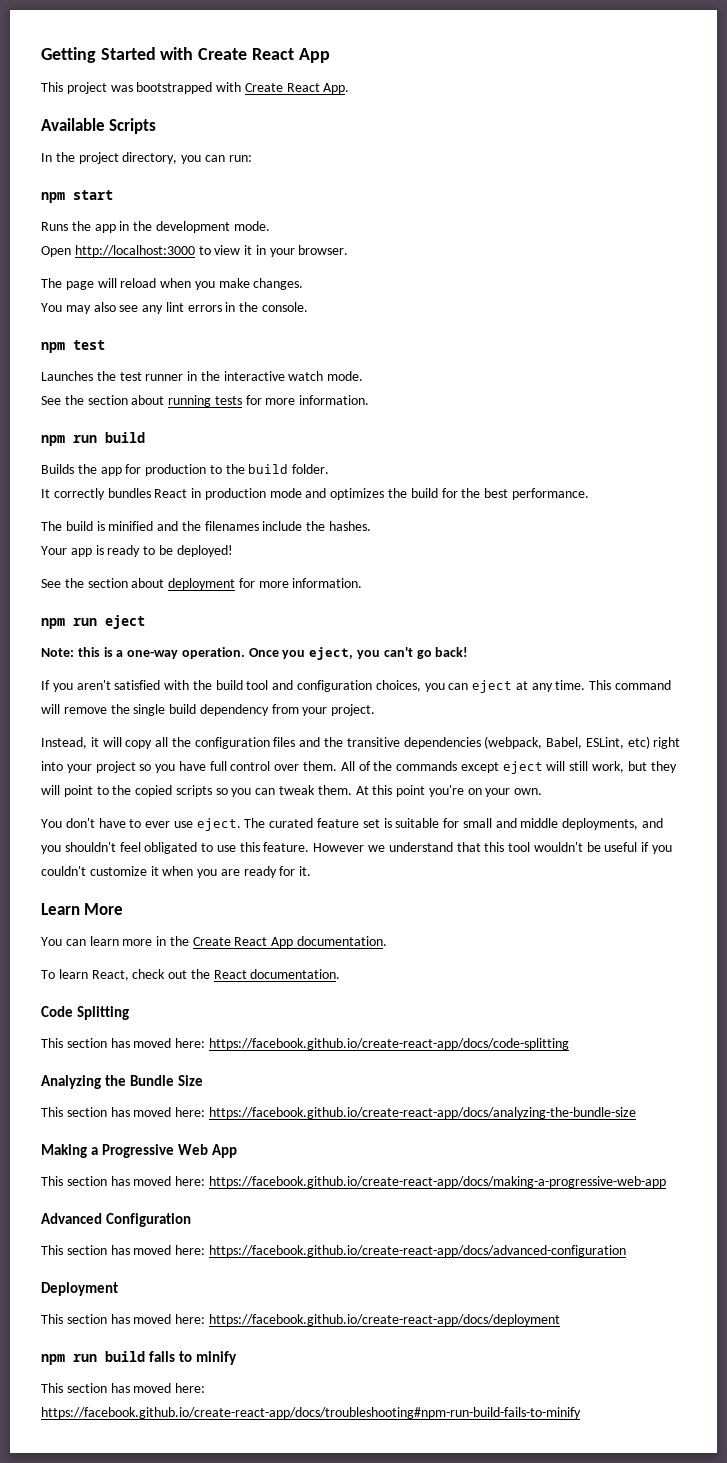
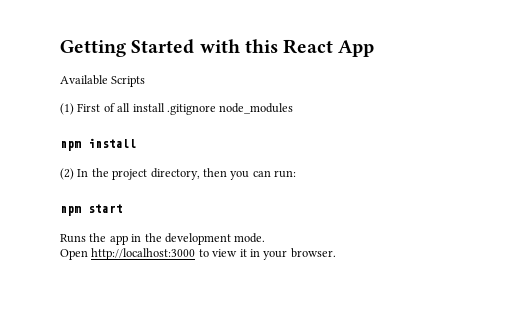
[198,48,248,60] Create -> [244,39,278,53] this
[41,82,350,94] [41,118,157,134] This project was bootstrapped with Create React App. // Available Scripts // -> [60,75,146,87] [60,103,294,115] [60,138,137,151] [60,168,74,180] Available Scripts // (1) First of all install .gitignore node_modules // npm install // (2)
(178, 158) none -> [202,168,227,177] then
[41,278,304,290] [41,302,309,314] [41,340,105,353] [41,371,364,381] [41,395,370,407] [41,432,145,446] [41,464,330,476] [41,488,589,500] [41,521,372,531] [41,545,233,557] [41,578,363,590] [41,615,145,629] [41,647,469,660] [41,680,672,693] [41,704,376,716] [41,736,681,749] [41,761,677,774] [41,785,543,797] [41,818,664,831] [41,842,673,854] [41,866,312,878] [41,903,124,915] [41,936,388,948] [41,969,341,981] [41,1006,130,1020] [41,1038,569,1050] [41,1075,204,1089] [41,1107,636,1119] [41,1144,238,1158] [41,1176,666,1188] [41,1213,192,1227] [41,1245,626,1257] [41,1282,118,1296] [41,1314,560,1326] [41,1351,238,1365] [41,1383,206,1393] [41,1407,581,1419] // The page will reload when you make changes. // You may also see any lint errors in the console. // npm test // Launches the test runner in the interactive watch mode. // See the section about running tests for more information. // npm run build // Builds the app for production to the build folder. // It correctly bundles React in production mode and optimizes the build for the best performance. // The build is minified and the filenames include the hashes. // Your app is ready to be deployed! // See the section about deployment for more information. // npm run eject // Note: this is a one-way operation. Once you eject, you can't go back! // If you aren't satisfied with the build tool and configuration choices, you can eject at any time. This command will remove the single build dependency from your project. // Instead, it will copy all the configuration files and the transitive dependencies (webpack, Babel, ESLint, etc) right into your project so you have full control over them. All of the commands except eject will still work, but they will point to the copied scripts so you can tweak them. At this point you're on your own. // You don't have to ever use eject. The curated feature set is suitable for small and middle deployments, and you shouldn't feel obligated to use this feature. However we understand that this tool wouldn't be useful if you couldn't customize it when you are ready for it. // Learn More // You can learn more in the Create React App documentation. // To learn React, check out the React documentation. // Code Splitting // This section has moved here: https://facebook.github.io/create-react-app/docs/code-splitting // Analyzing the Bundle Size // This section has moved here: https://facebook.github.io/create-react-app/docs/analyzing-the-bundle-size // Making a Progressive Web App // This section has moved here: https://facebook.github.io/create-react-app/docs/making-a-progressive-web-app // Advanced Configuration // This section has moved here: https://facebook.github.io/create-react-app/docs/advanced-configuration // Deployment // This section has moved here: https://facebook.github.io/create-react-app/docs/deployment // npm run build fails to minify // This section has moved here: https://facebook.github.io/create-react-app/docs/troubleshooting#npm-run-build-fails-to-minify -> (336, 253) none

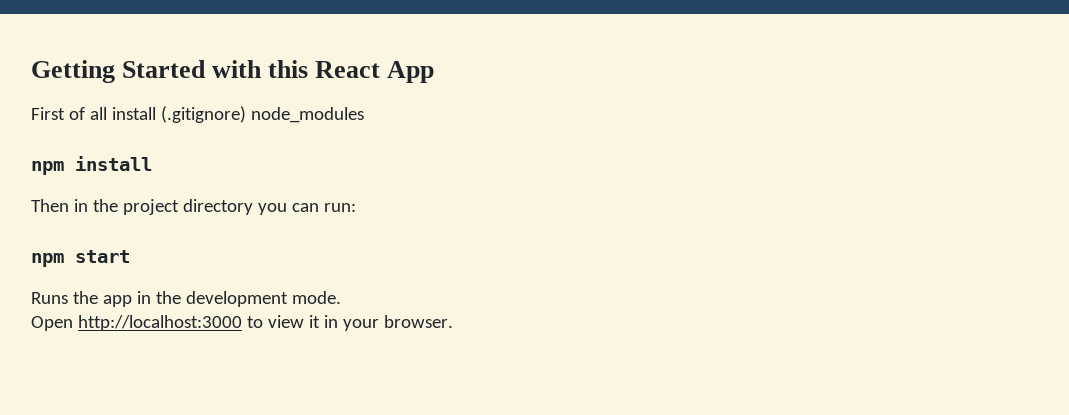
[60,75,146,87] [60,103,74,115] Available Scripts // (1) -> (435, 72) none
[166,104,216,115] .gitignore -> [160,106,246,123] (.gitignore)
[60,168,227,180] (2) In the project directory, then -> [31,199,253,215] Then in the project directory

